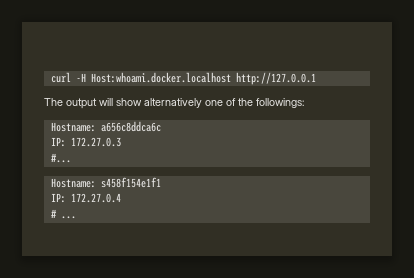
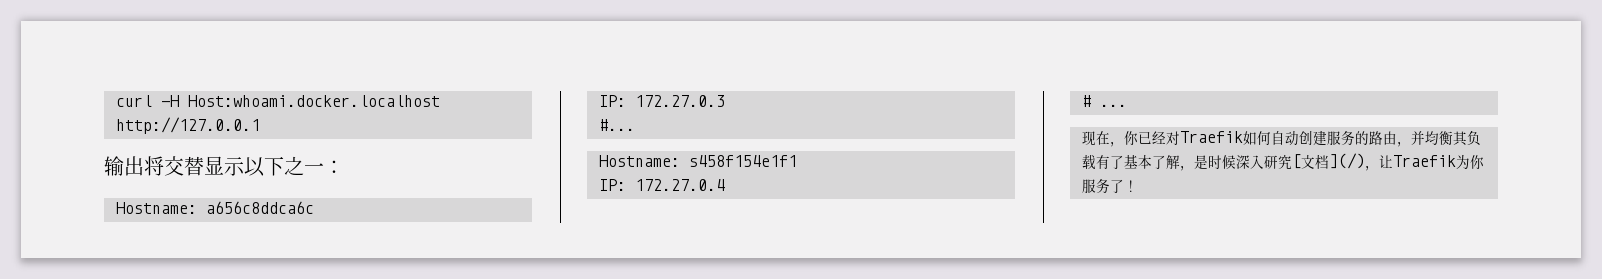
[44,98,304,109] The output will show alternatively one of the followings: -> [104,156,344,177] 输出将交替显示以下之一：
(76, 217) none -> [1082,130,1481,147] [1082,153,1484,171] [1082,179,1138,194] // 现在，你已经对Traefik如何自动创建服务的路由，并均衡其负载有了基本了解，是时候深入研究[文档](/)，让Traefik为你服务了！

